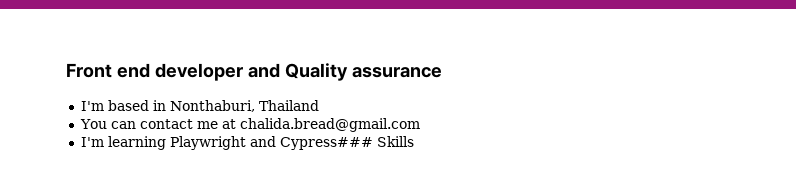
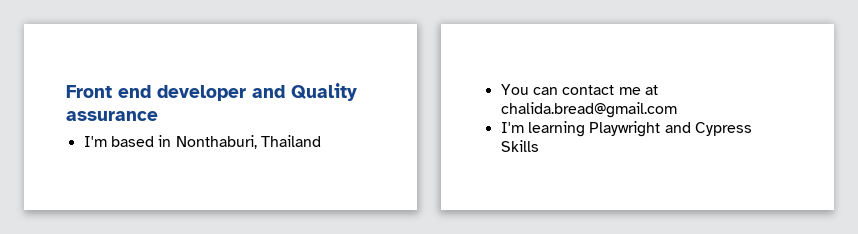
[279,137,373,150] Cypress### -> [694,122,752,136] Cypress

